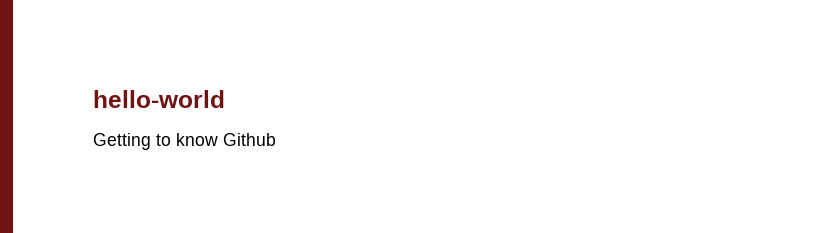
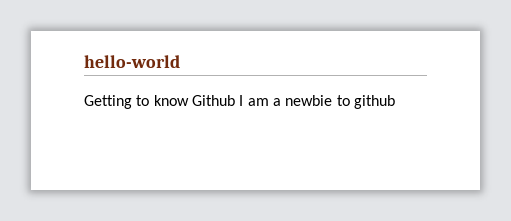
(276, 139) none -> [239,95,395,109] I am a newbie to github

